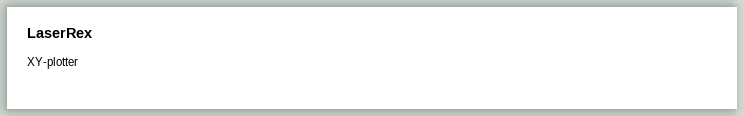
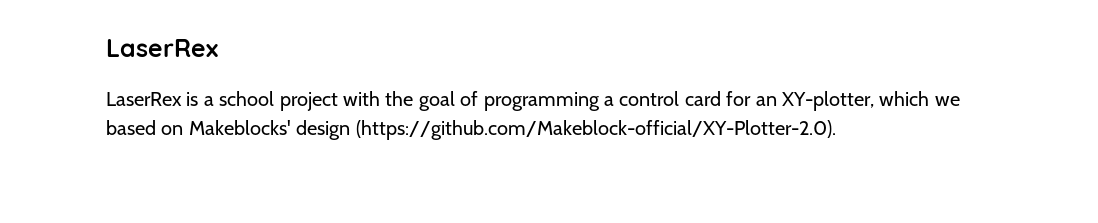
[27,57,78,69] XY-plotter -> [106,91,960,111] [106,120,836,140] LaserRex is a school project with the goal of programming a control card for an XY-plotter, which we based on Makeblocks' design (https://github.com/Makeblock-official/XY-Plotter-2.0).

